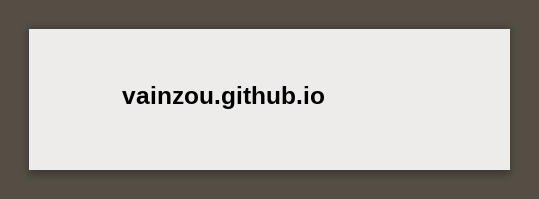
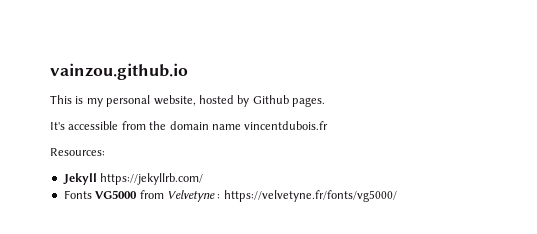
(325, 97) none -> [50,95,325,107] [50,121,329,130] [50,148,105,156] [62,173,204,185] [63,190,397,202] // This is my personal website, hosted by Github pages. // It's accessible from the domain name vincentdubois.fr // Resources: // Jekyll https://jekyllrb.com/ // Fonts VG5000 from Velvetyne : https://velvetyne.fr/fonts/vg5000/

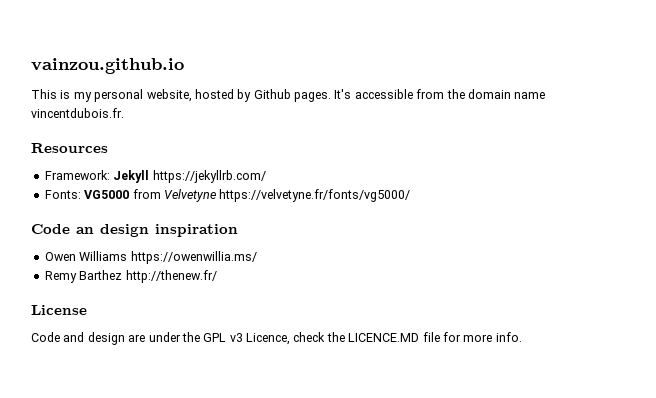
(325, 102) // -> (331, 97) none
[244,121,329,130] [50,148,105,156] vincentdubois.fr // Resources: // -> [31,108,124,118] [31,143,108,153] [44,170,110,180] vincentdubois.fr. // Resources // Framework:
[63,190,92,199] Fonts -> [44,190,81,199] Fonts:
[217,194,221,199] : -> (217, 195) none
(397, 196) none -> [31,224,238,237] [44,251,257,264] [44,270,217,283] [31,305,87,315] [31,332,522,345] // Code an design inspiration // Owen Williams https://owenwillia.ms/ // Remy Barthez http://thenew.fr/ // License // Code and design are under the GPL v3 Licence, check the LICENCE.MD file for more info.

